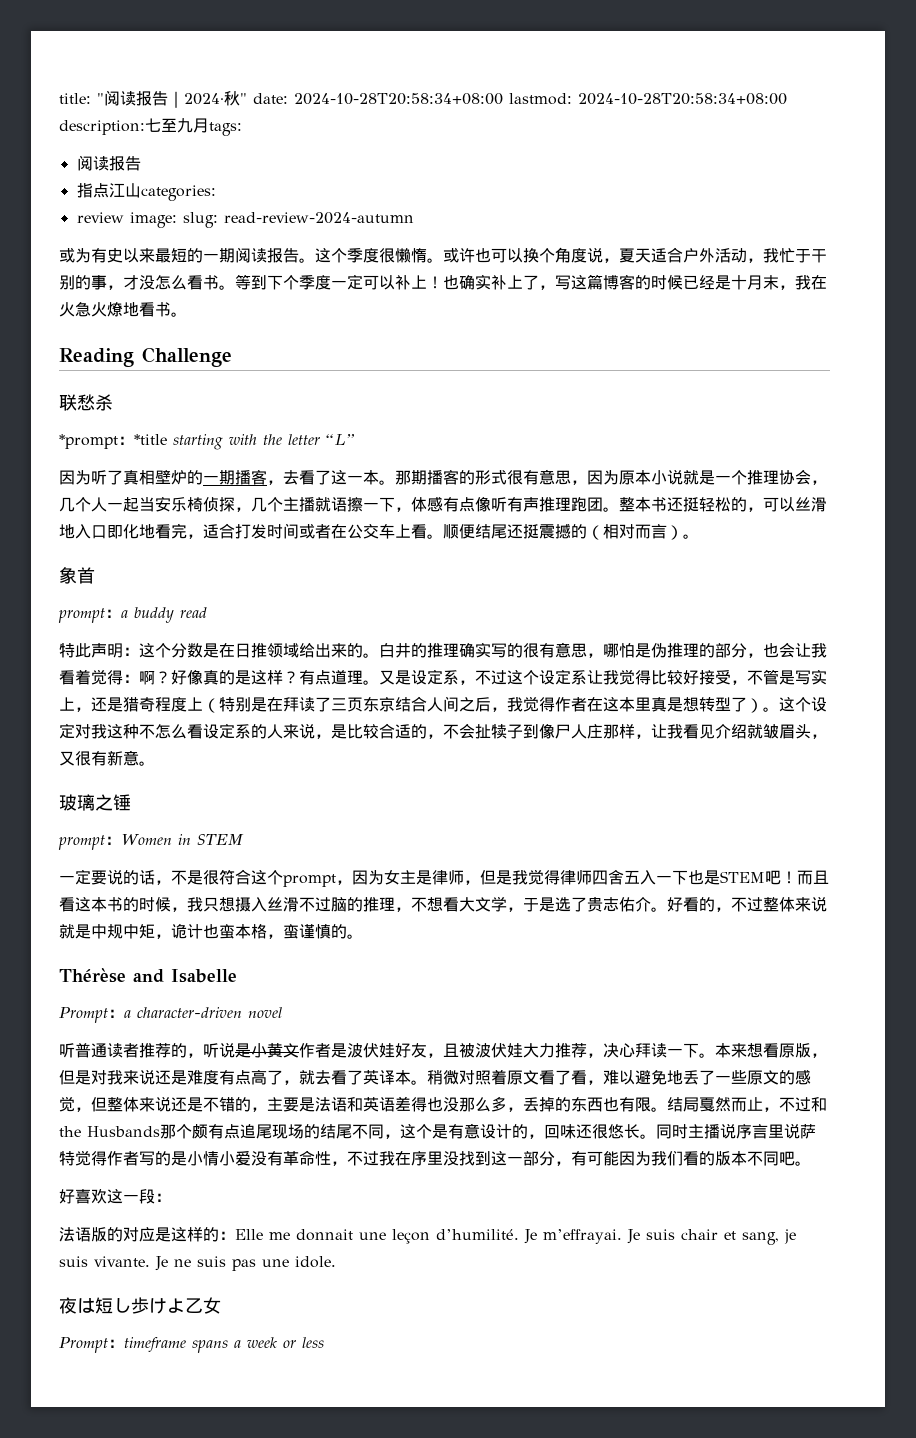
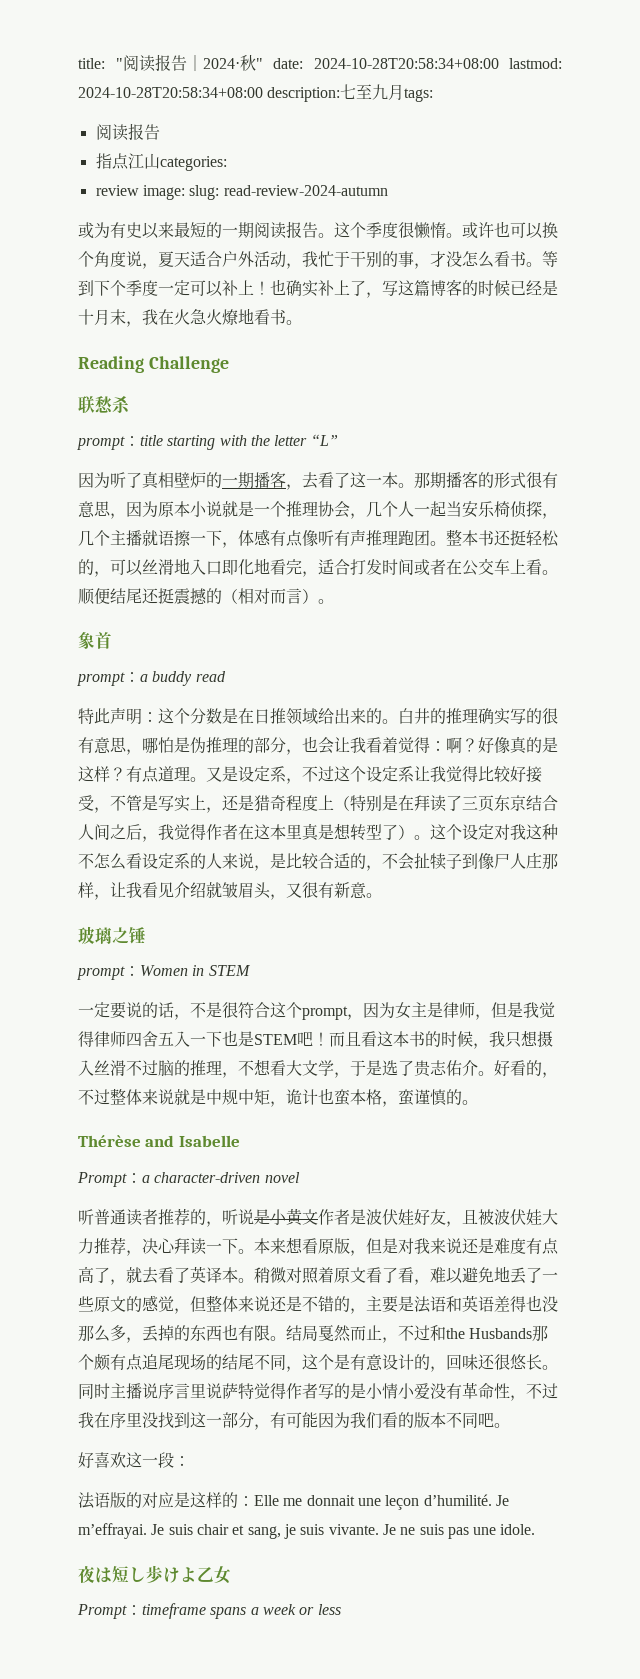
[59,434,167,449] *prompt：*title -> [77,435,163,450] prompt：title

